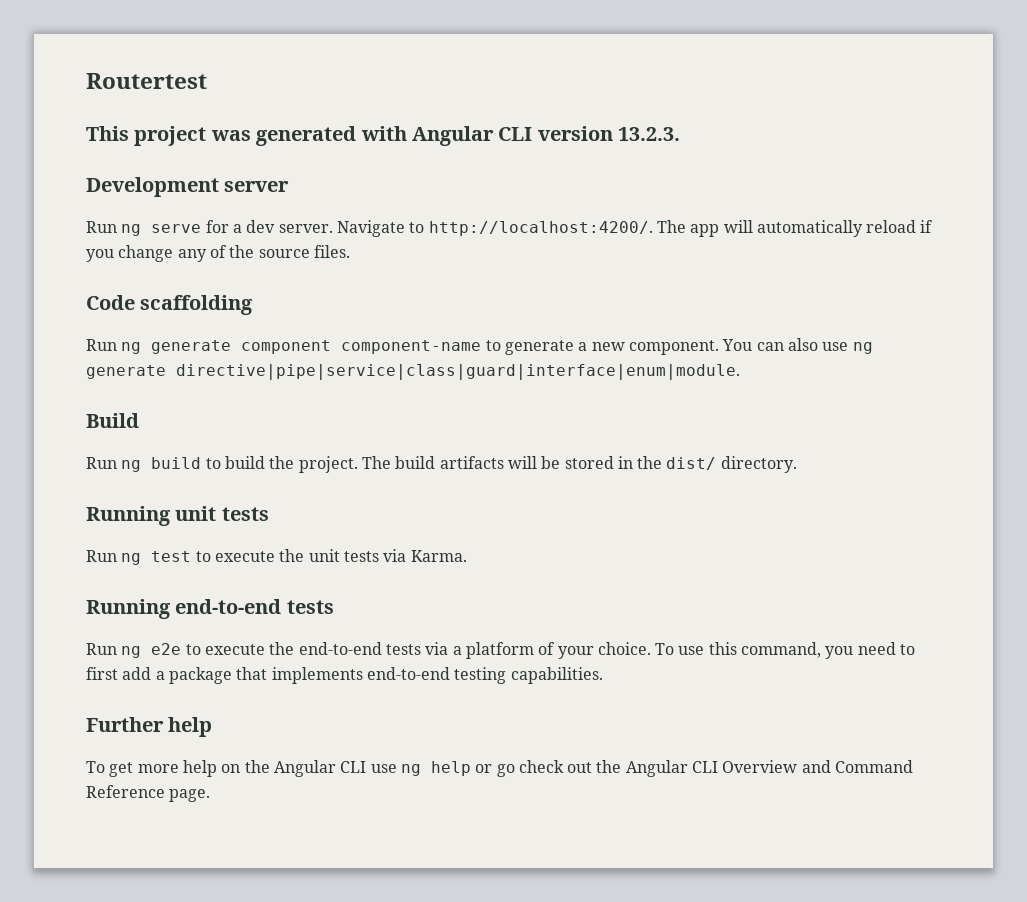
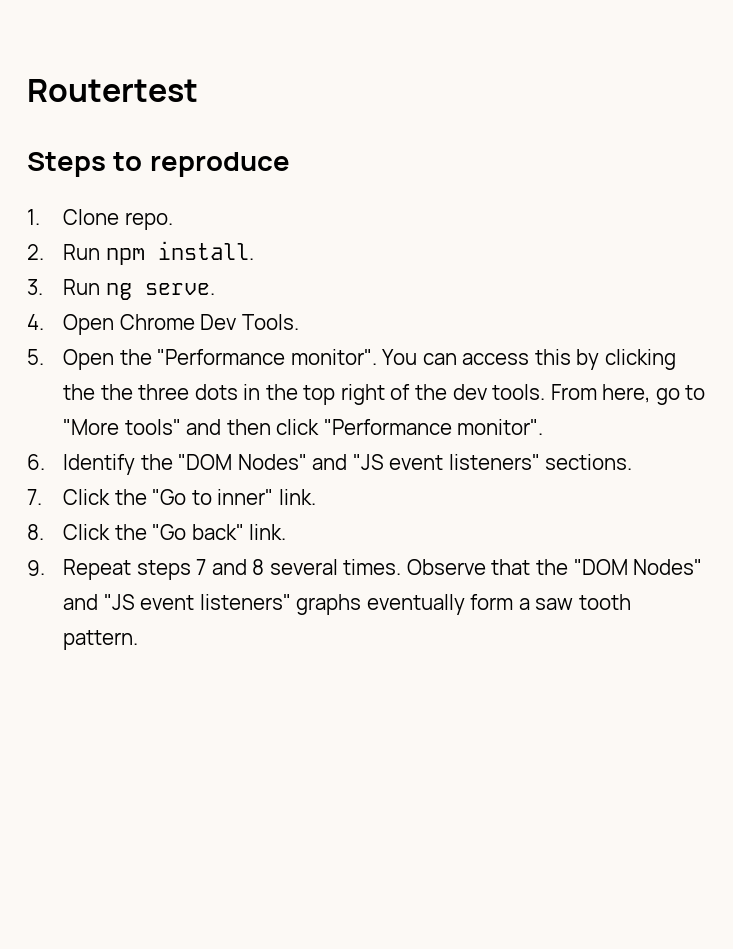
[86,126,681,146] [86,177,290,197] [86,220,934,237] [86,245,350,262] [86,295,254,315] [86,338,873,355] [86,364,740,380] [86,413,139,428] [86,456,797,473] [86,506,269,526] [86,549,467,565] [86,599,334,619] [86,642,916,659] [86,667,603,684] [86,717,213,737] [86,760,914,777] [86,785,211,802] This project was generated with Angular CLI version 13.2.3. // Development server // Run ng serve for a dev server. Navigate to http://localhost:4200/. The app will automatically reload if you change any of the source files. // Code scaffolding // Run ng generate component component-name to generate a new component. You can also use ng generate directive|pipe|service|class|guard|interface|enum|module. // Build // Run ng build to build the project. The build artifacts will be stored in the dist/ directory. // Running unit tests // Run ng test to execute the unit tests via Karma. // Running end-to-end tests // Run ng e2e to execute the end-to-end tests via a platform of your choice. To use this command, you need to first add a package that implements end-to-end testing capabilities. // Further help // To get more help on the Angular CLI use ng help or go check out the Angular CLI Overview and Command Reference page. -> [27,152,290,177] [27,209,173,230] [27,241,254,265] [27,279,215,300] [27,314,299,335] [27,349,676,370] [63,384,706,405] [63,419,544,435] [27,454,633,475] [27,489,316,505] [27,524,287,540] [27,559,703,580] [63,594,631,615] [63,630,139,650] Steps to reproduce // 1. Clone repo. // 2. Run npm install. // 3. Run ng serve. // 4. Open Chrome Dev Tools. // 5. Open the "Performance monitor". You can access this by clicking the the three dots in the top right of the dev tools. From here, go to "More tools" and then click "Performance monitor". // 6. Identify the "DOM Nodes" and "JS event listeners" sections. // 7. Click the "Go to inner" link. // 8. Click the "Go back" link. // 9. Repeat steps 7 and 8 several times. Observe that the "DOM Nodes" and "JS event listeners" graphs eventually form a saw tooth pattern.

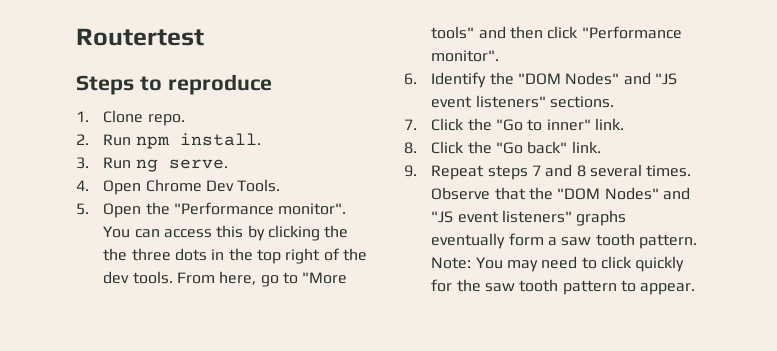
(139, 640) none -> [431,256,685,272] [431,279,696,295] Note: You may need to click quickly for the saw tooth pattern to appear.

